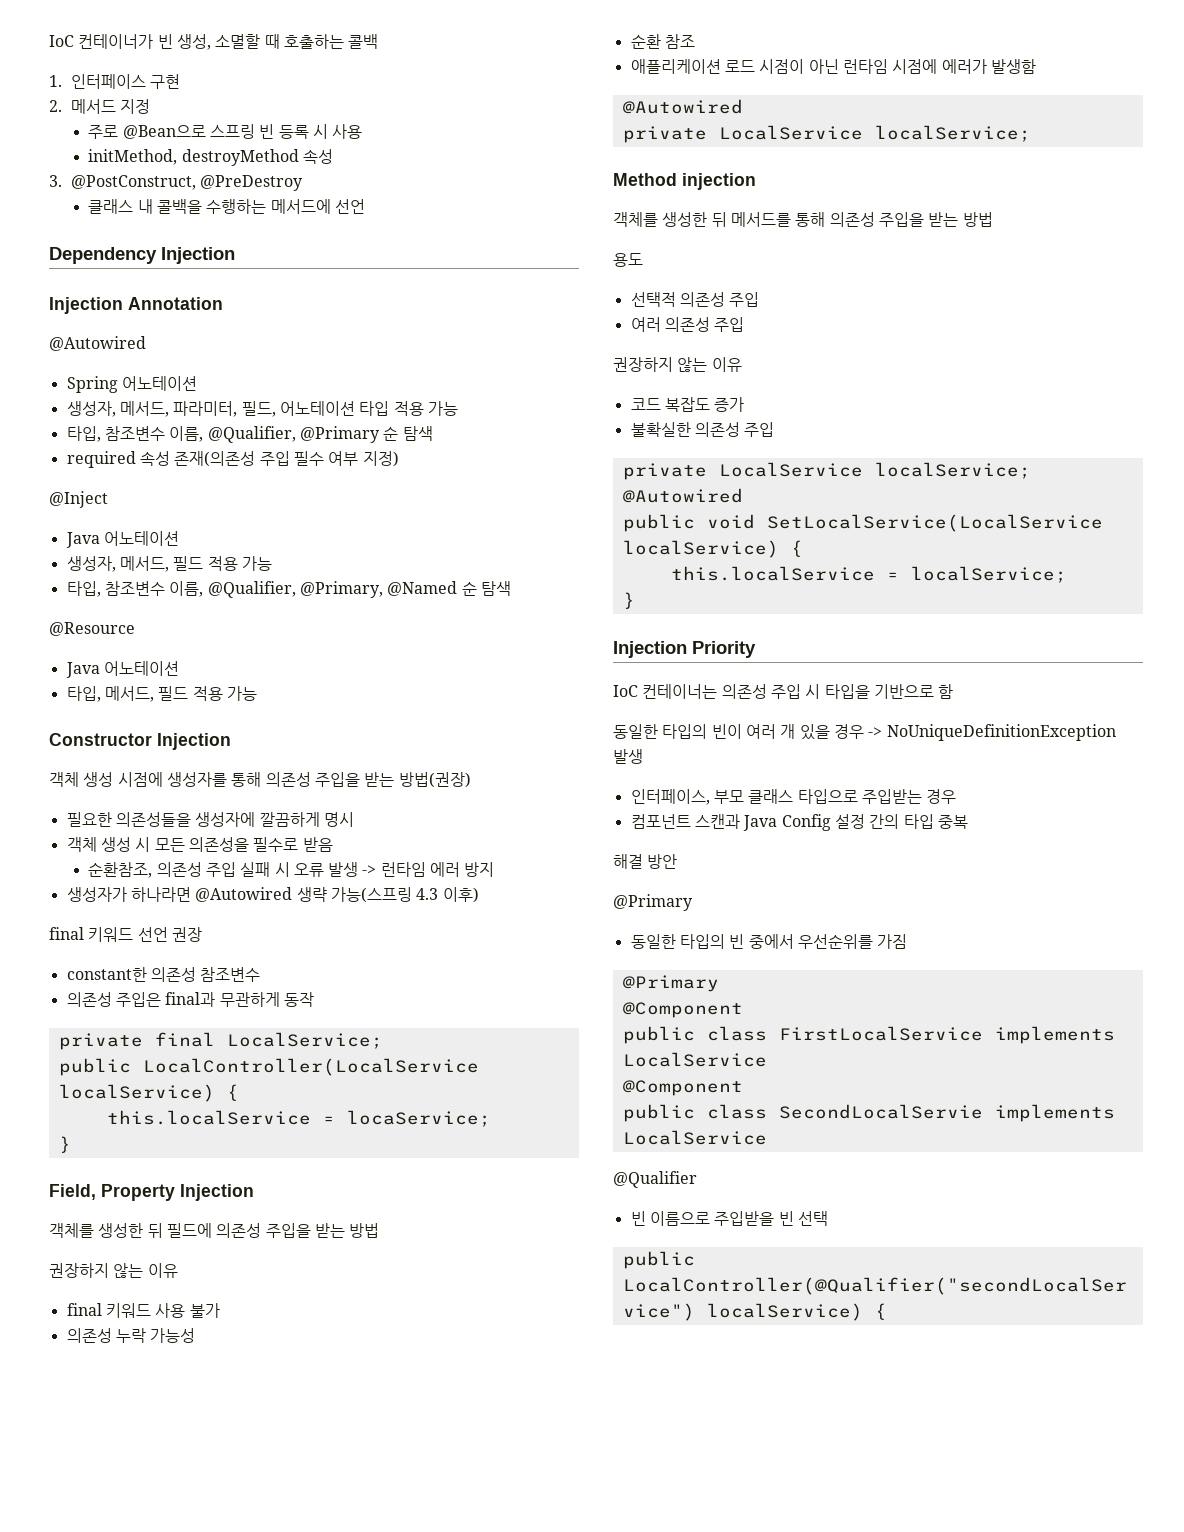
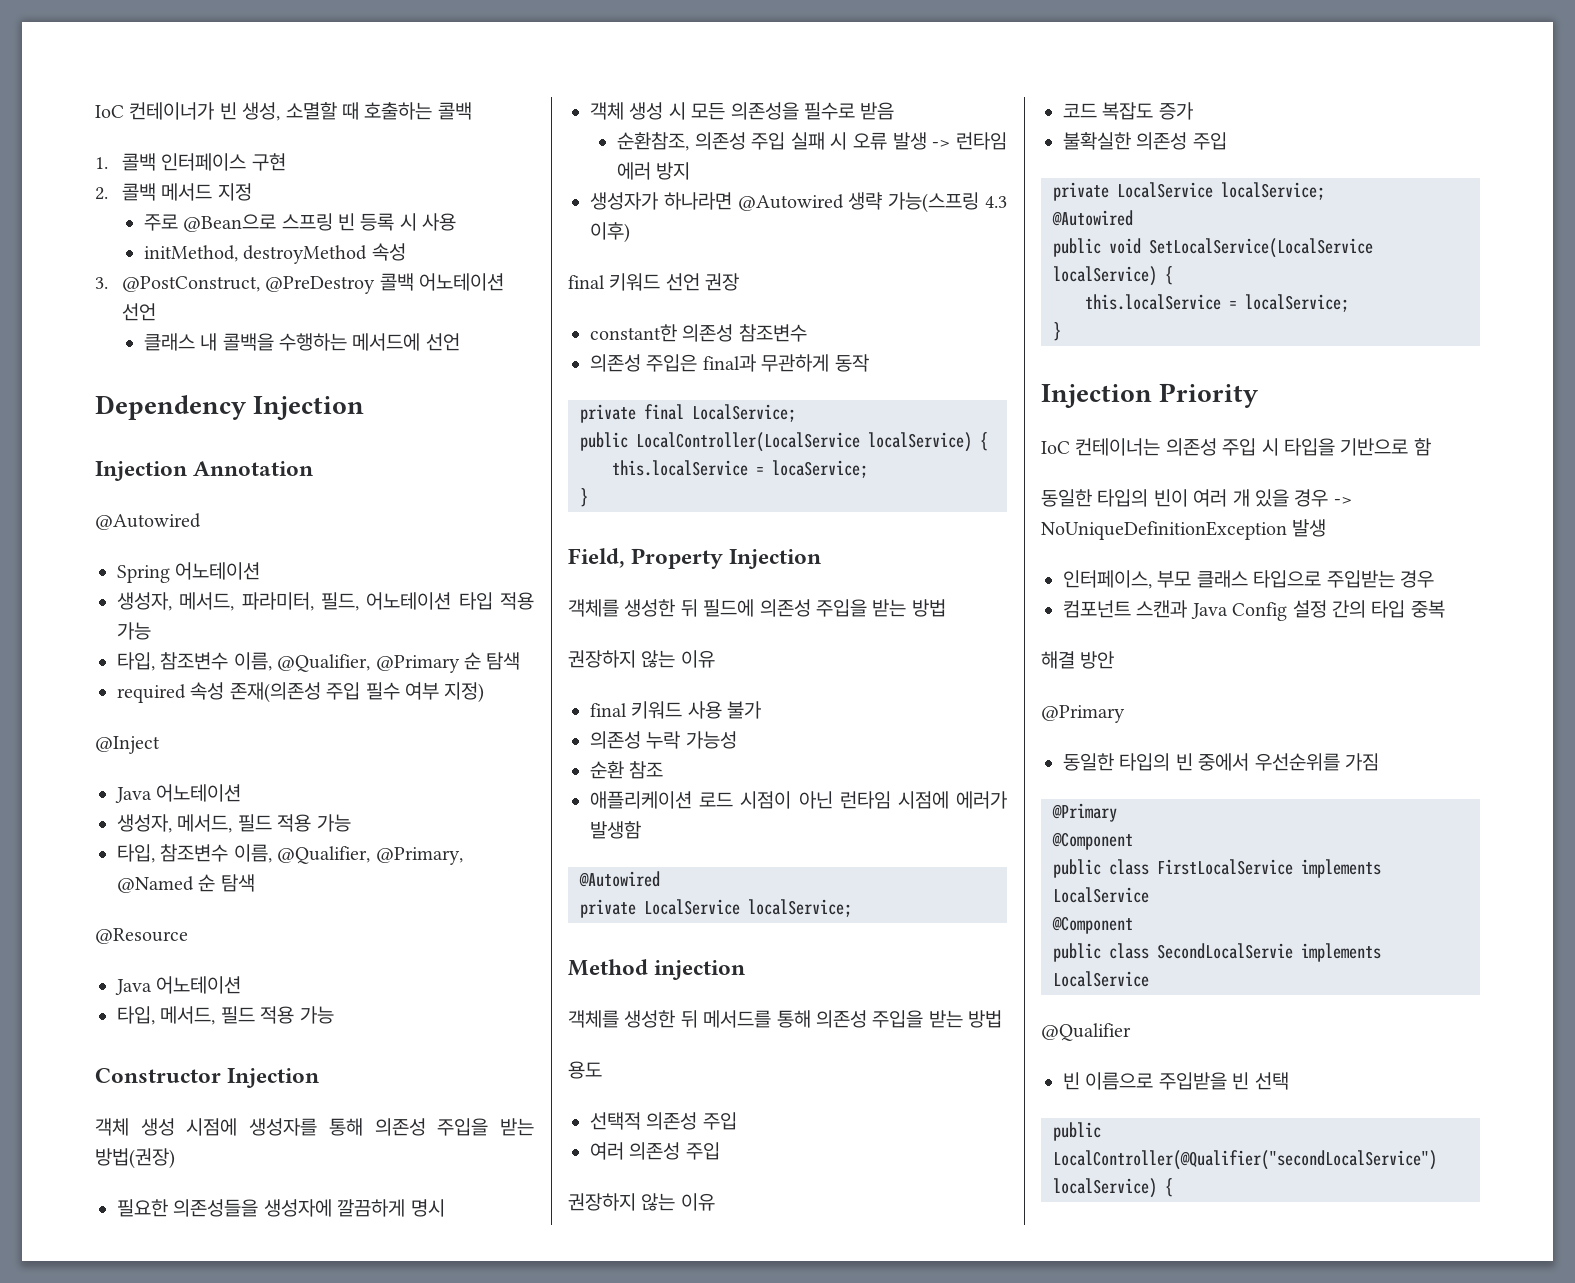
(62, 81) none -> [121,153,156,171] 콜백
(62, 106) none -> [121,183,156,201] 콜백
(303, 183) none -> [379,273,505,291] [121,303,156,321] 콜백 어노테이션 선언

